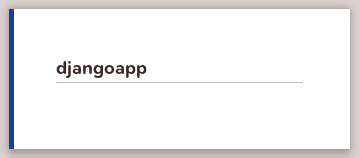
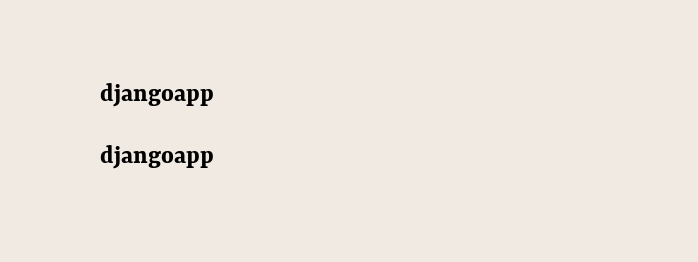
[56,61,147,79] djangoapp -> [100,83,214,107] [100,145,214,169] djangoapp // djangoapp

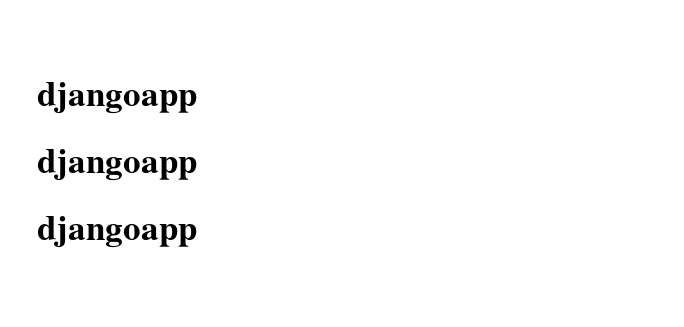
[100,83,214,107] [100,145,214,169] djangoapp // djangoapp -> [37,82,197,114] [37,149,197,181] [37,216,197,248] djangoapp // djangoapp // djangoapp

